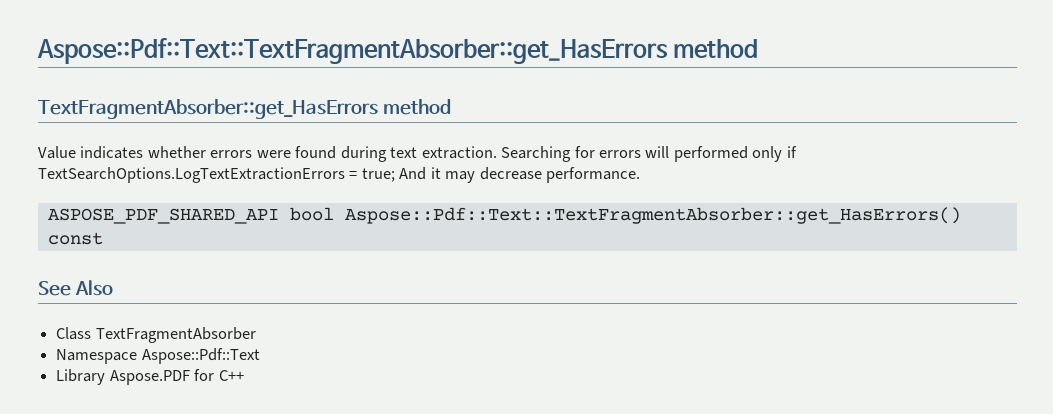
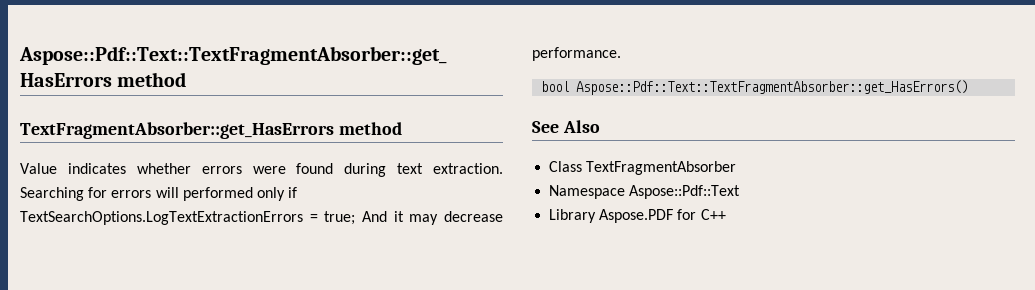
[47,208,279,224] ASPOSE_PDF_SHARED_API -> (621, 54) none
[47,232,103,245] const -> (969, 87) none

